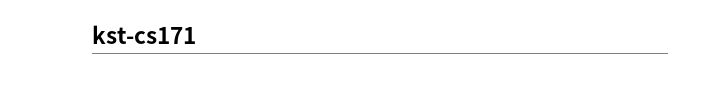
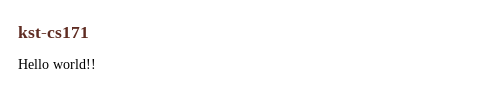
(196, 34) none -> [18,59,96,69] // Hello world!!

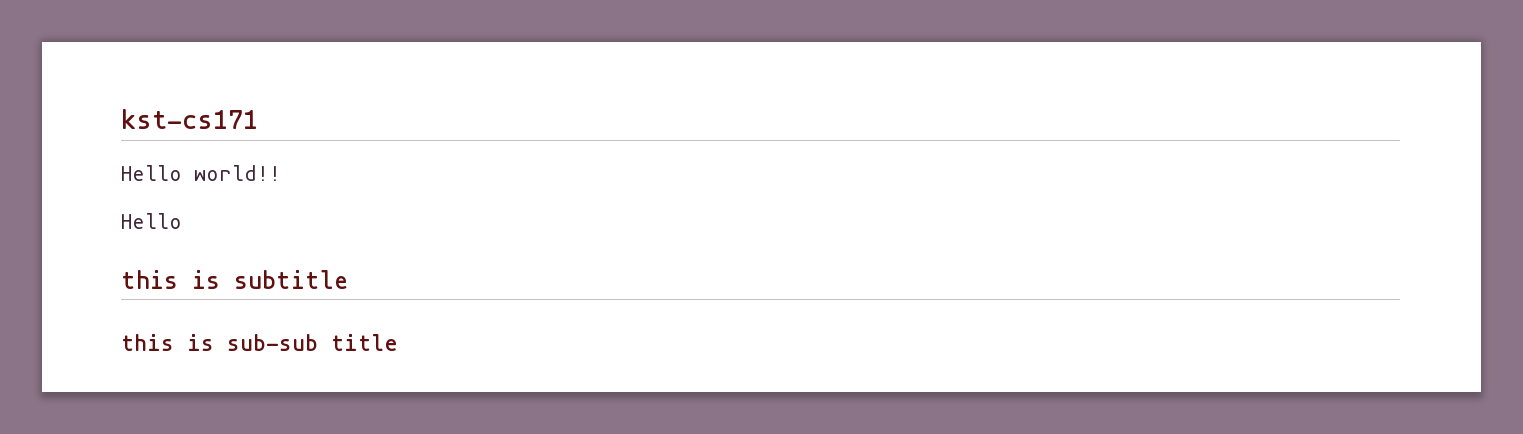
(96, 64) none -> [121,213,182,229] [121,270,348,289] [121,334,398,351] // Hello // this is subtitle // this is sub-sub title

